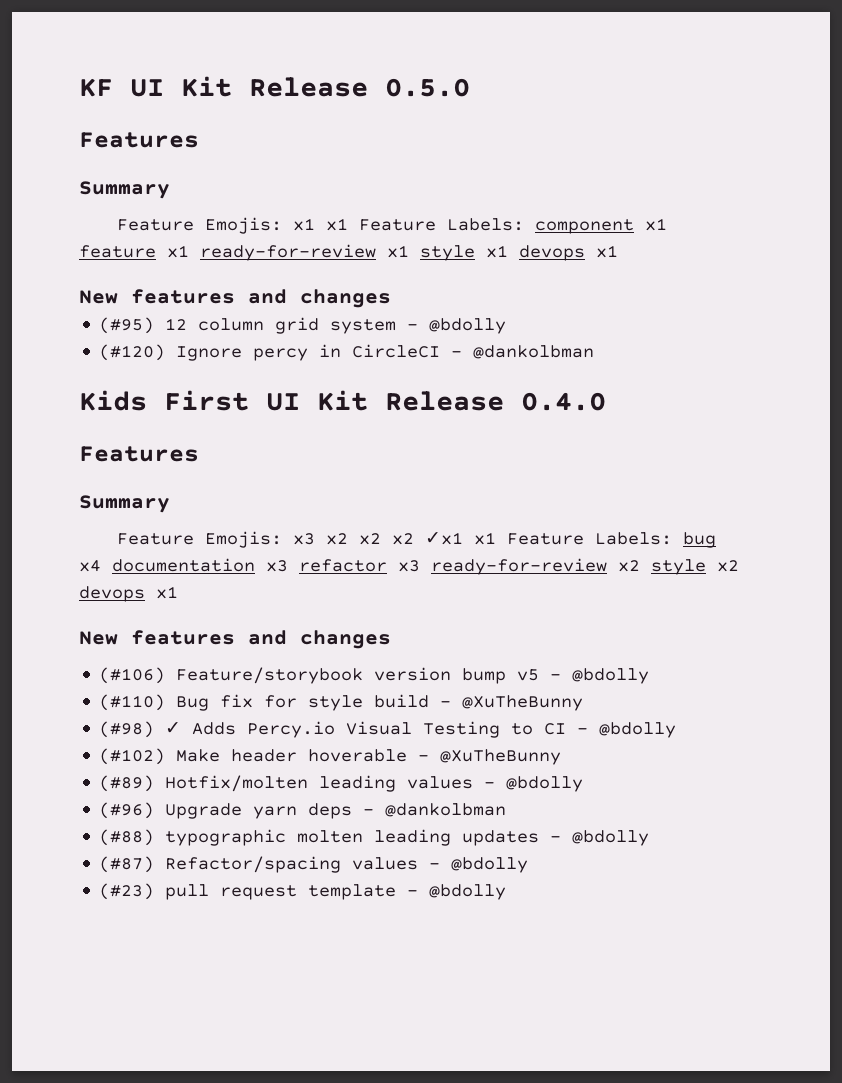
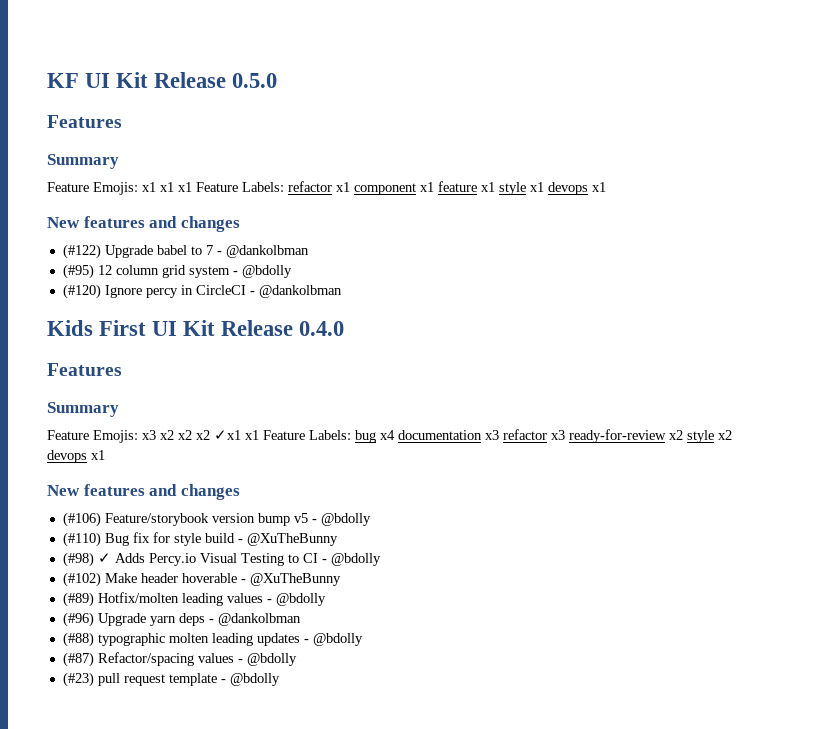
[358,218,524,231] Feature Labels: -> [178,181,350,192] x1 Feature Labels: refactor x1
[200,244,409,261] ready-for-review x1 -> (495, 187) none
(391, 298) none -> [62,244,309,259] // (#122) Upgrade babel to 7 - @dankolbman

